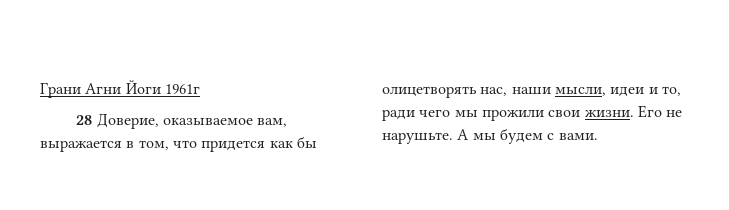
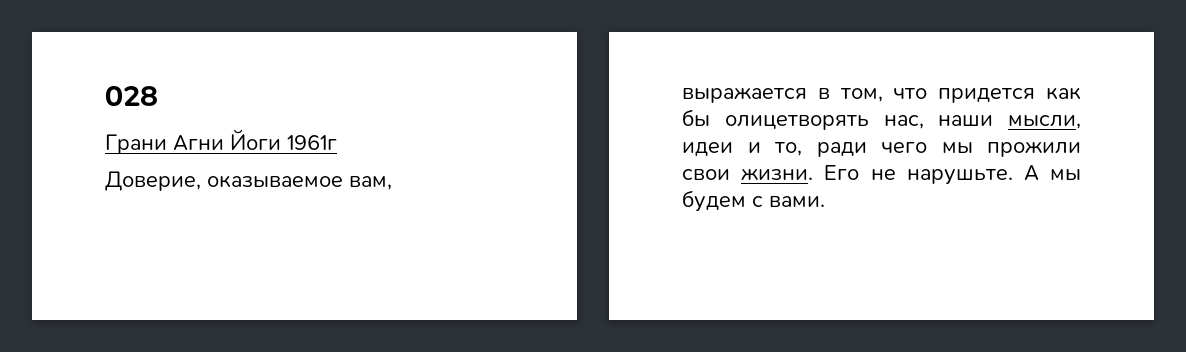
(40, 90) none -> [105,86,158,106] 028 //
[76,115,93,125] 28 -> (337, 142) none

